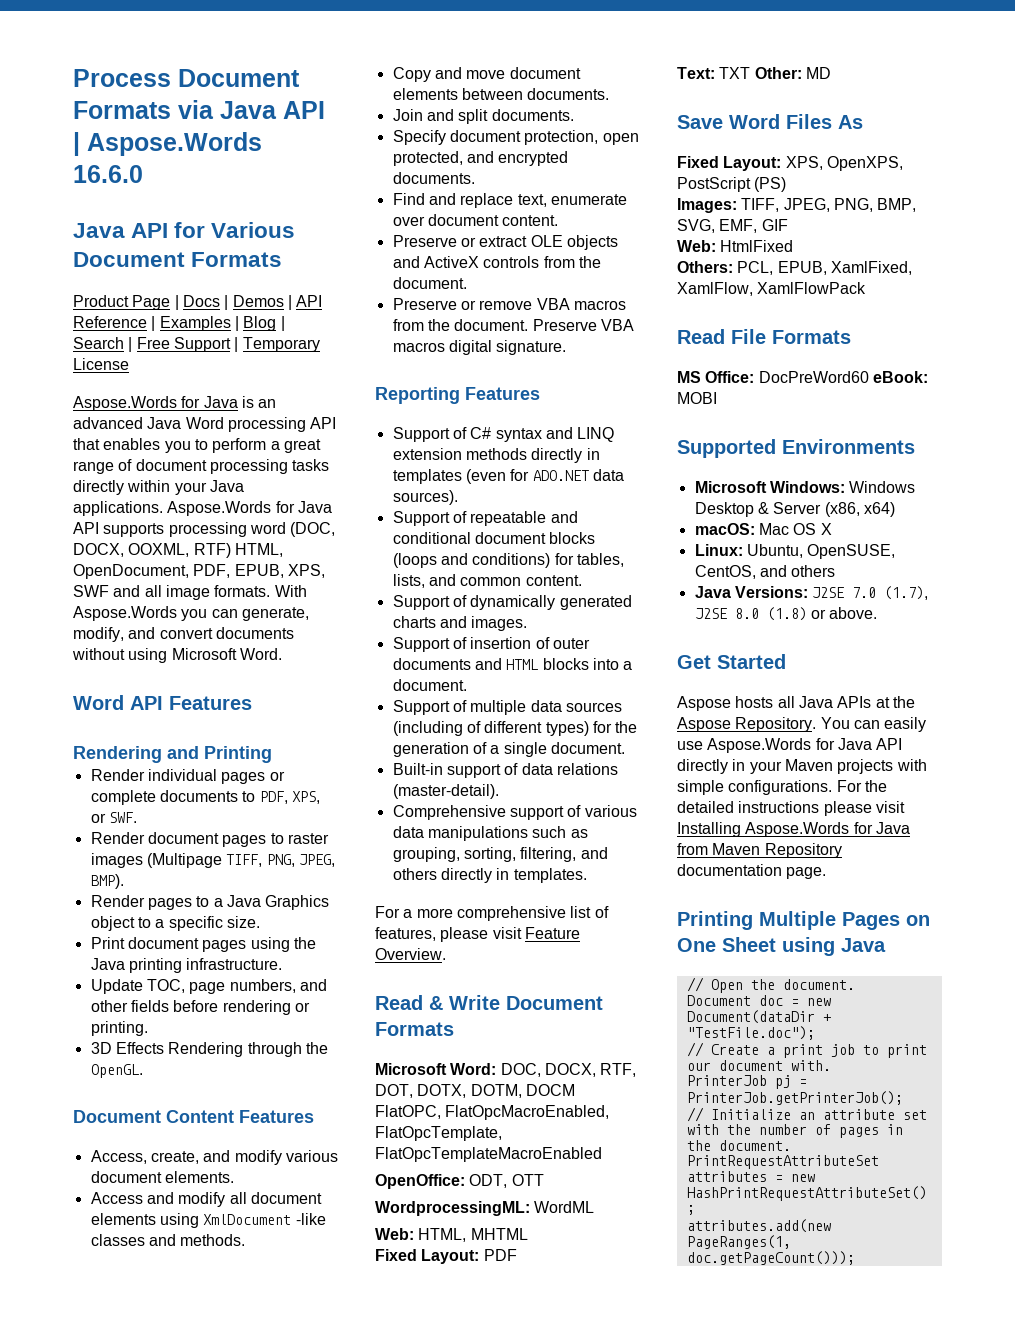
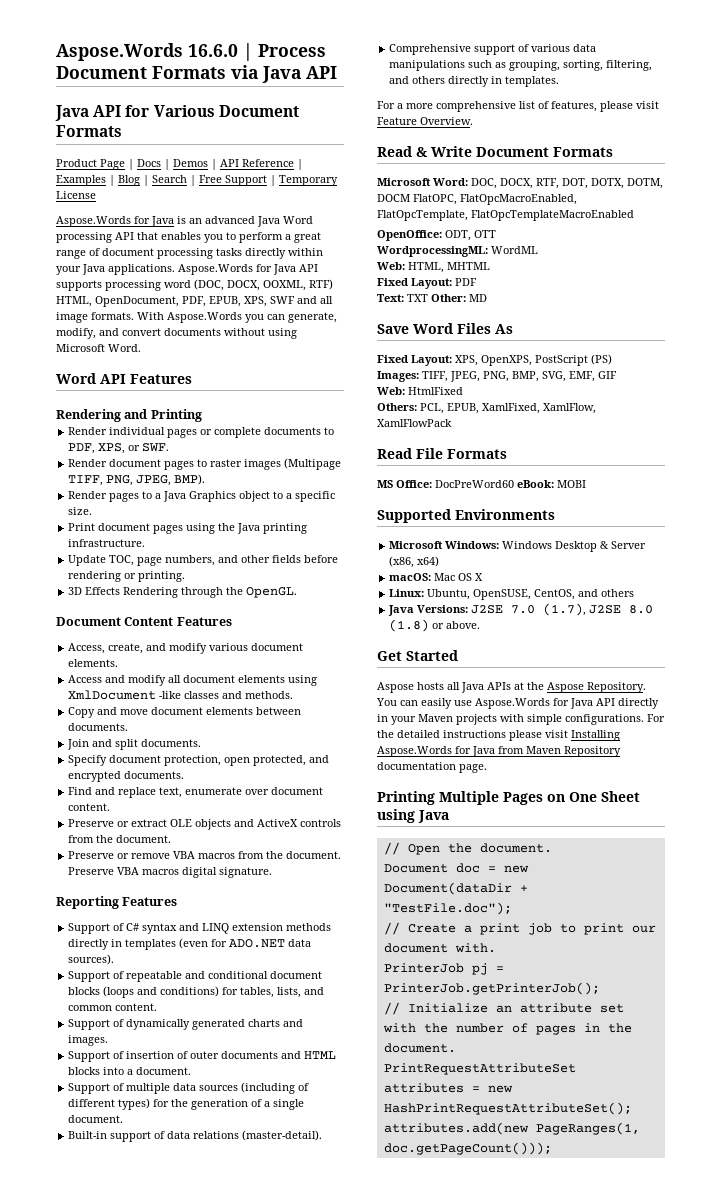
(73, 78) none -> [56,43,253,61] Aspose.Words 16.6.0 |
[73,132,262,156] [73,165,143,183] | Aspose.Words 16.6.0 -> (337, 72) none

